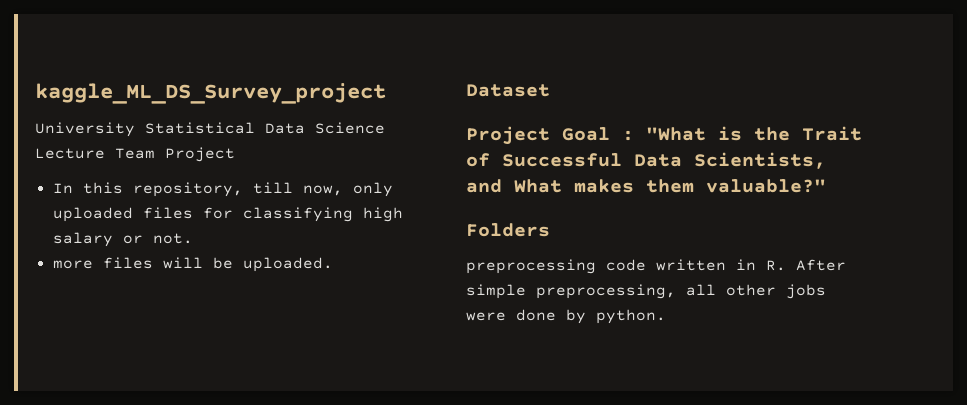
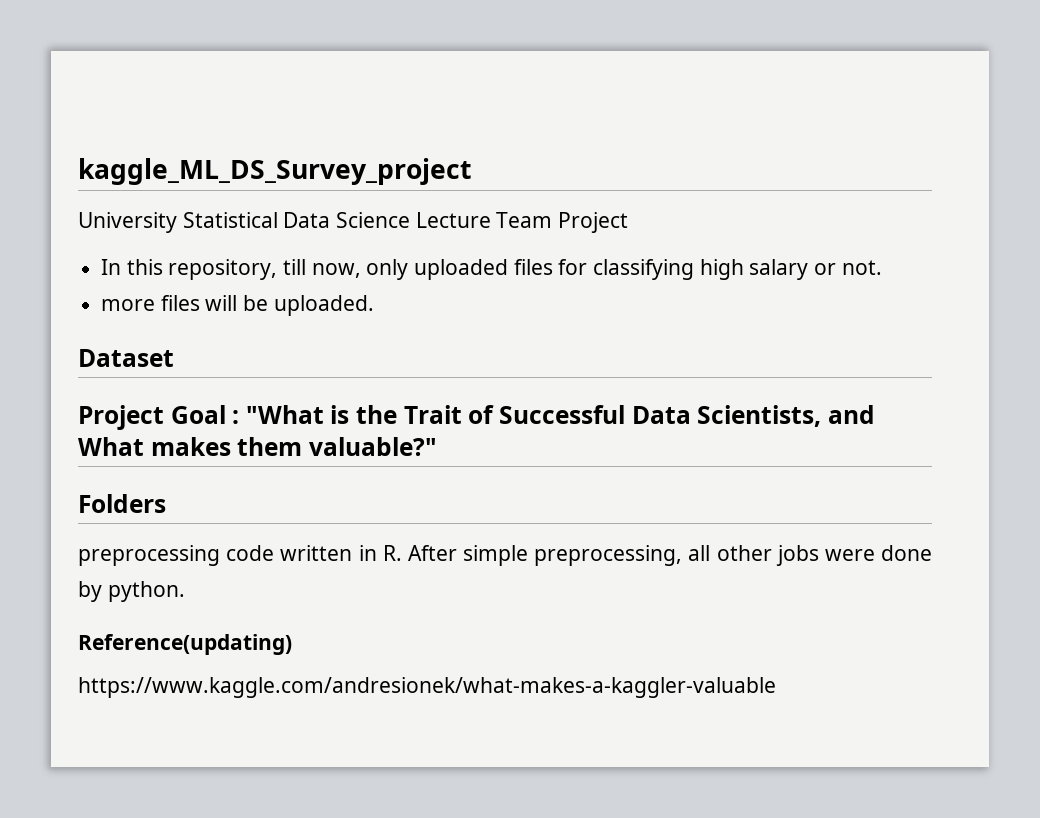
(666, 316) none -> [78,634,292,655] [78,677,776,698] // Reference(updating) // https://www.kaggle.com/andresionek/what-makes-a-kaggler-valuable

